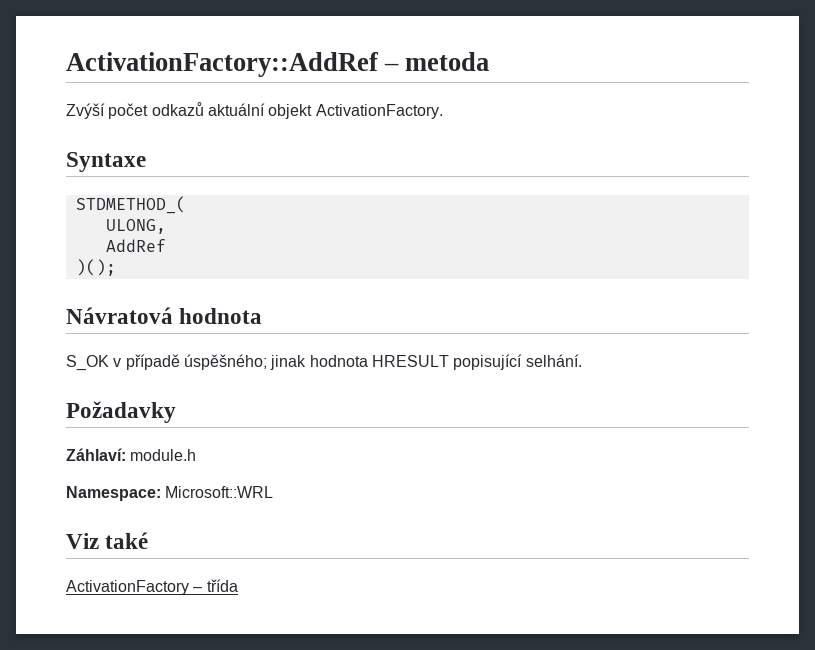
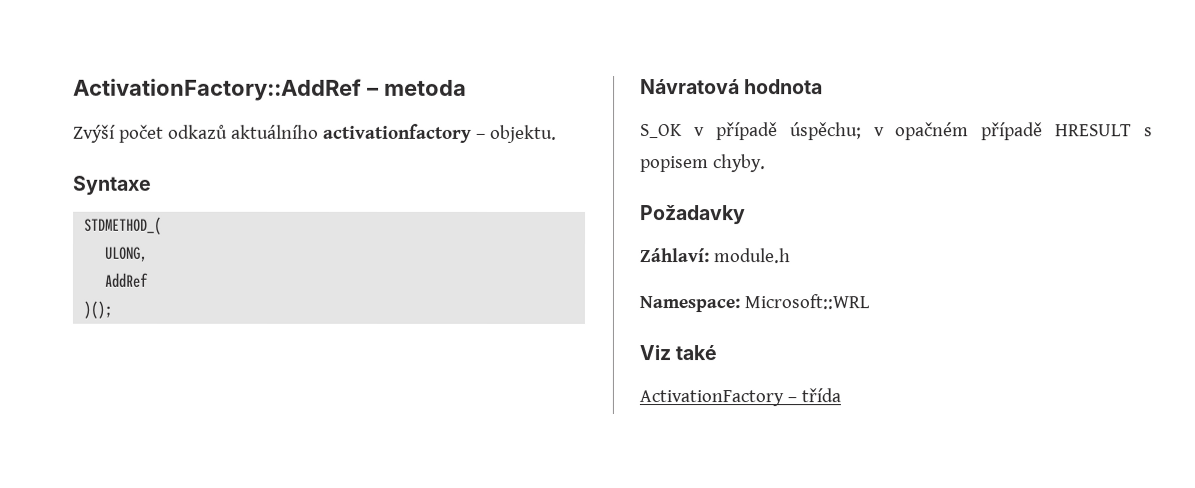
[207,103,443,119] aktuální objekt ActivationFactory. -> [230,123,557,143] aktuálního activationfactory – objektu.
[183,354,582,370] úspěšného; jinak hodnota HRESULT popisující selhání. -> [789,122,1153,141] [640,154,766,173] úspěchu; v opačném případě HRESULT s popisem chyby.

